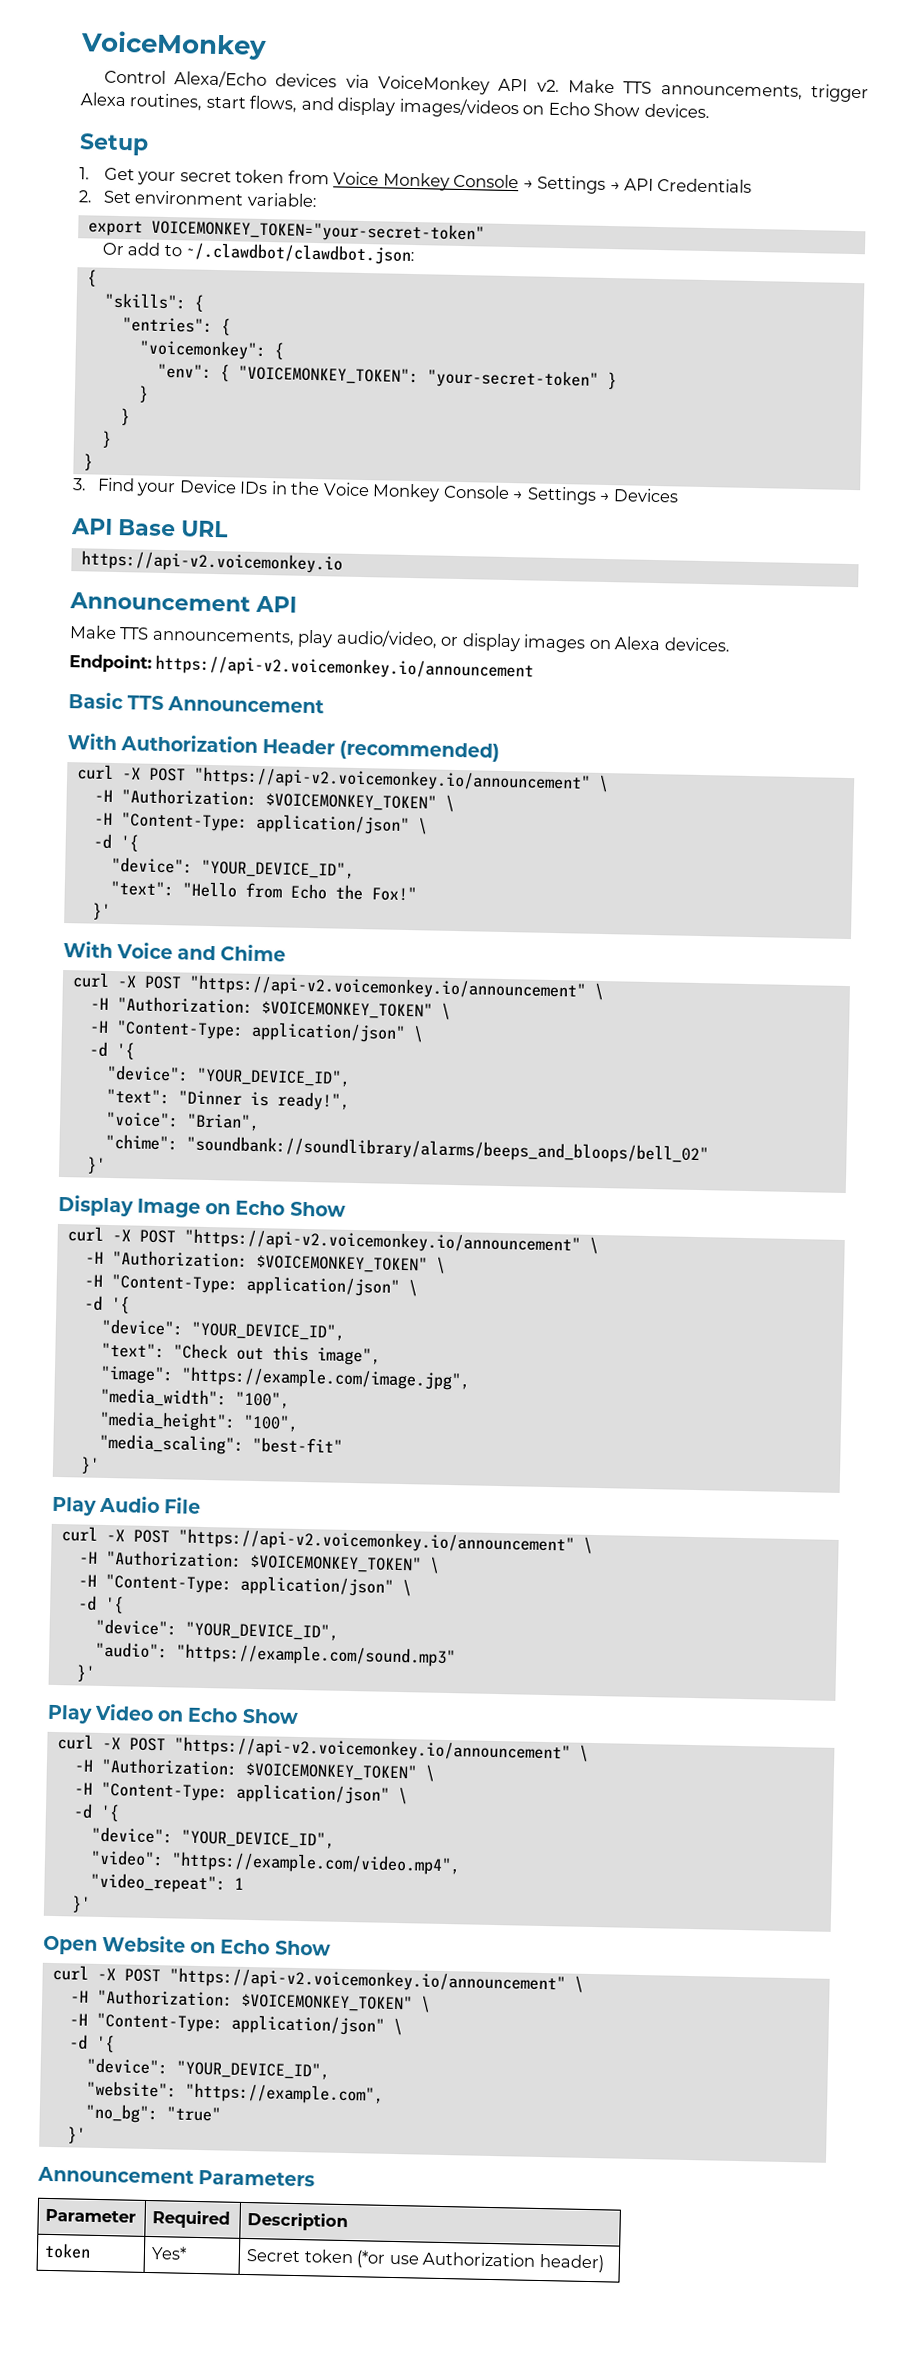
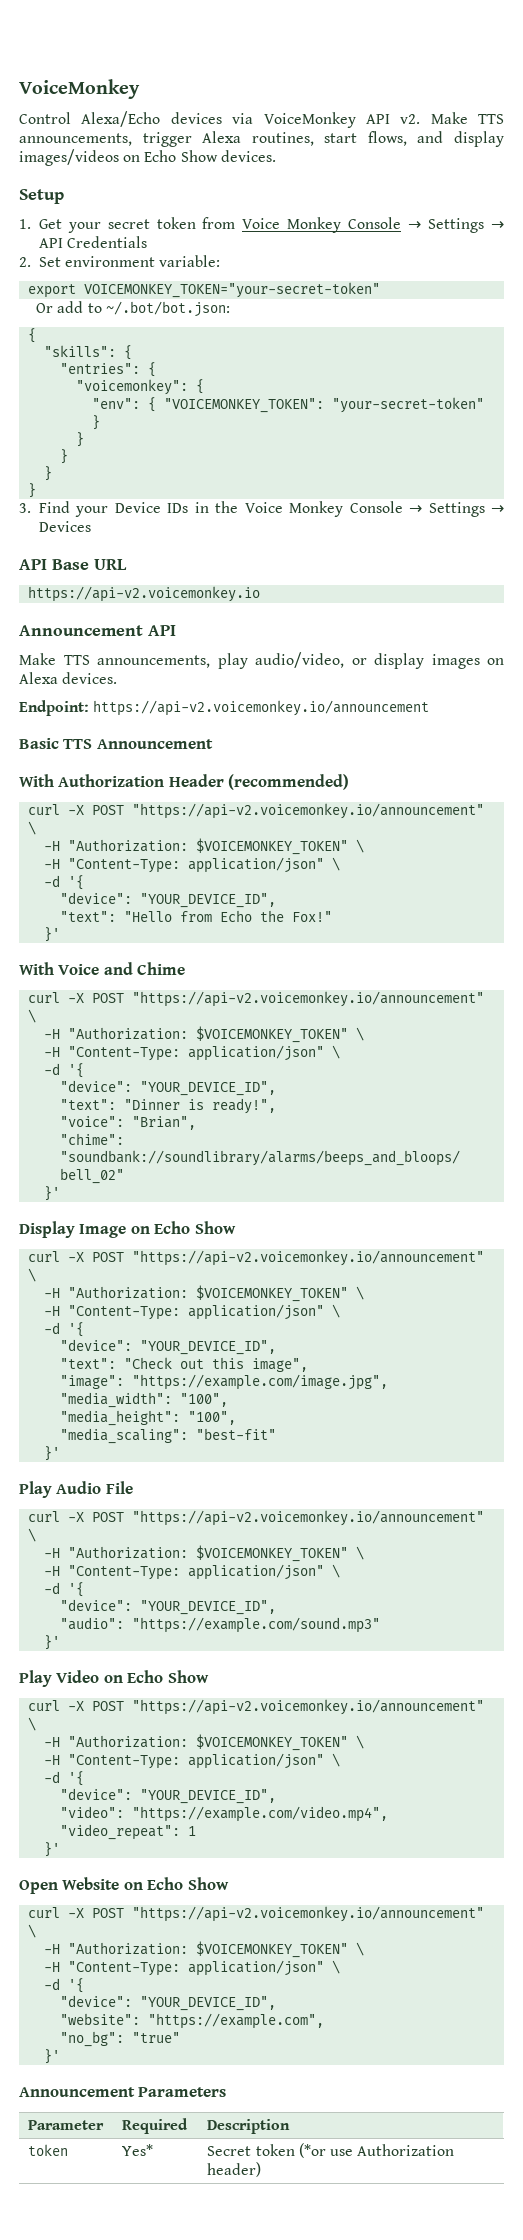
[185,242,416,266] ~/.clawdbot/clawdbot.json: -> [105,301,230,317] ~/.bot/bot.json:

